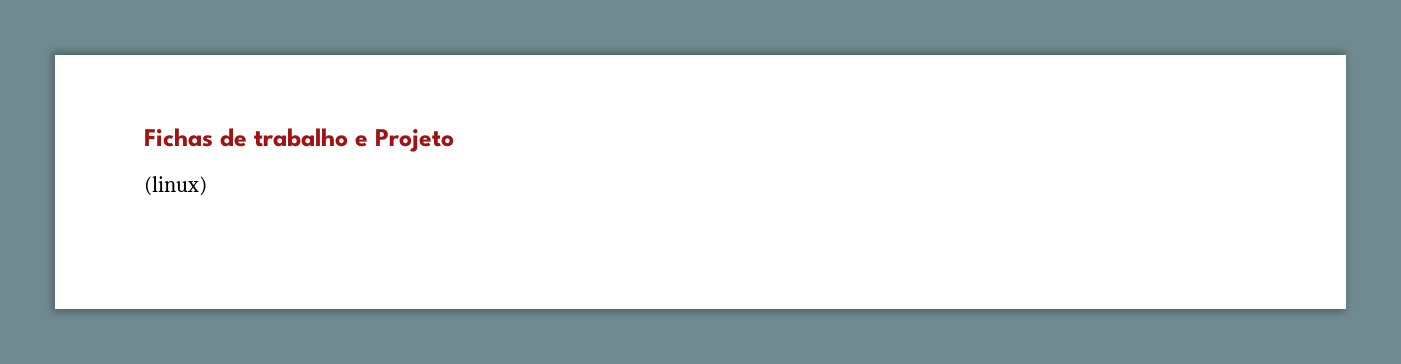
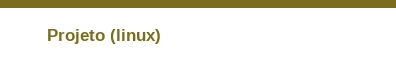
[144,128,368,147] Fichas de trabalho e -> (47, 36) none
(454, 140) // -> (105, 36) none

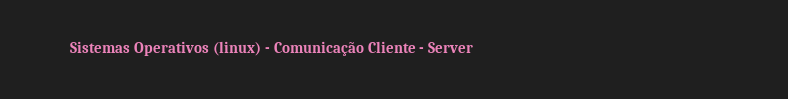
[47,29,161,44] Projeto (linux) -> [70,41,474,56] Sistemas Operativos (linux) - Comunicação Cliente - Server

